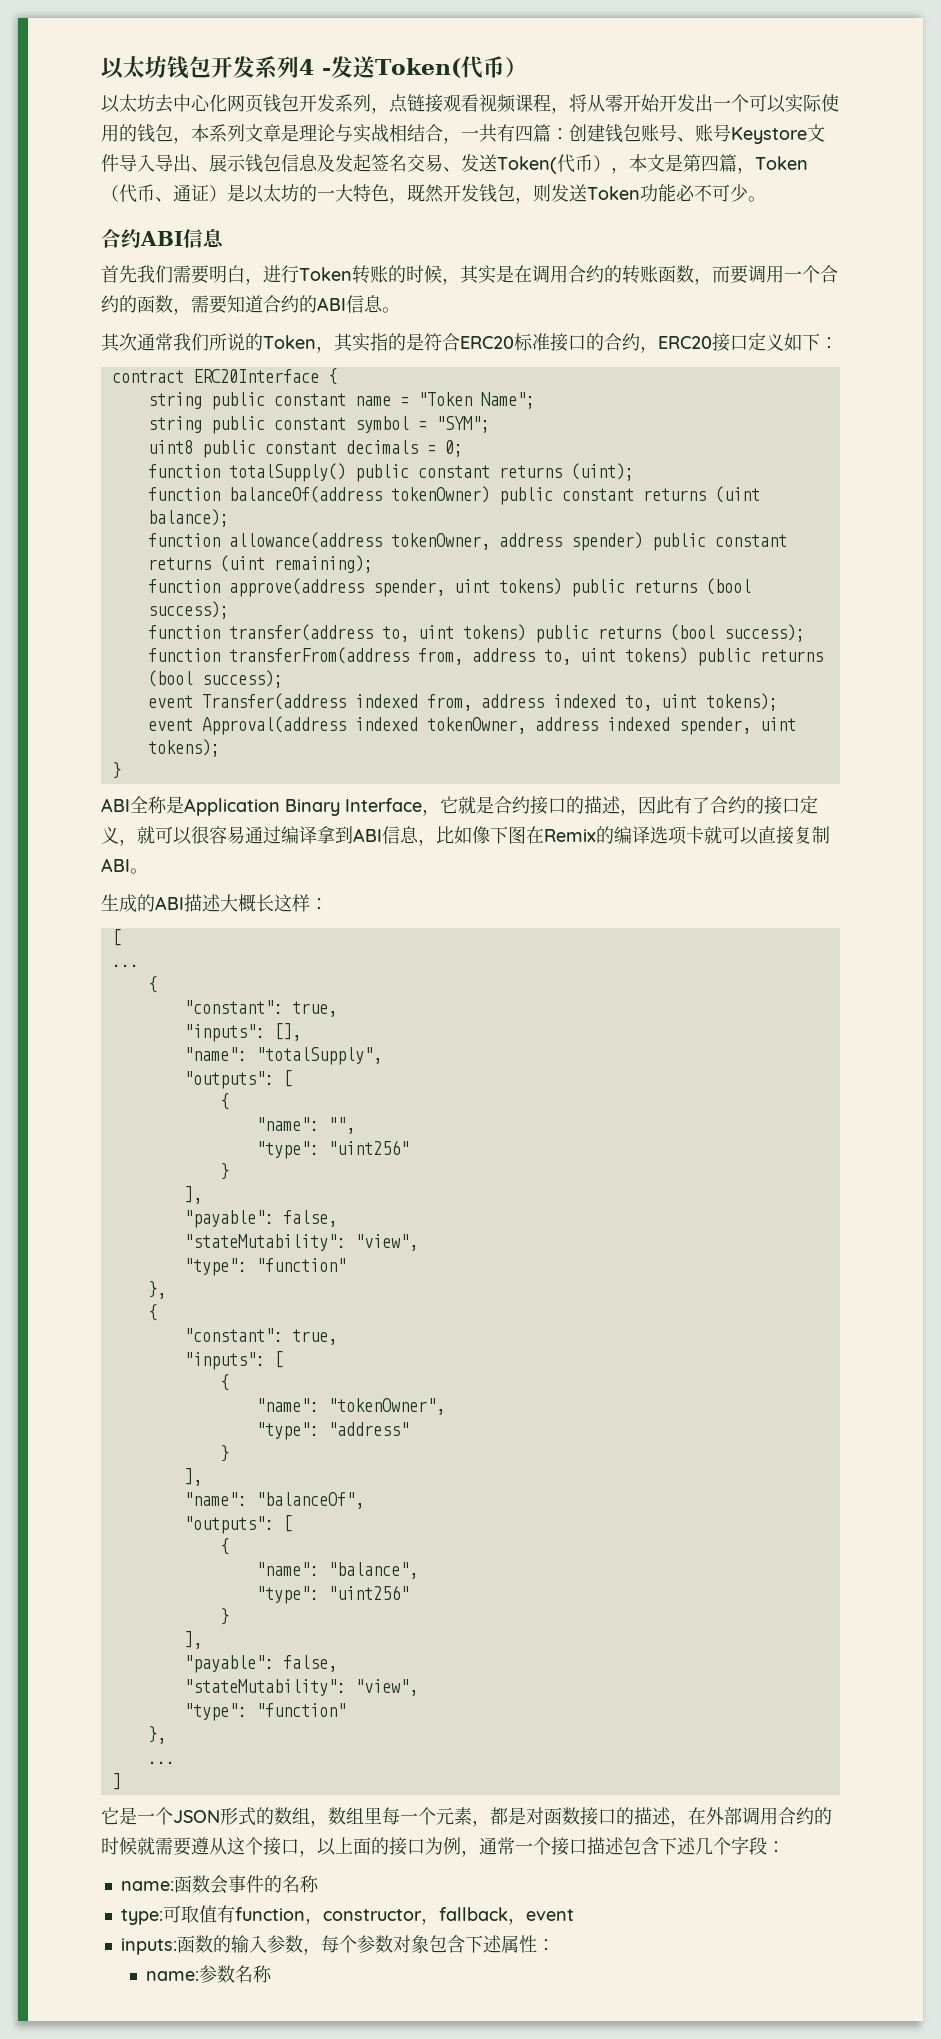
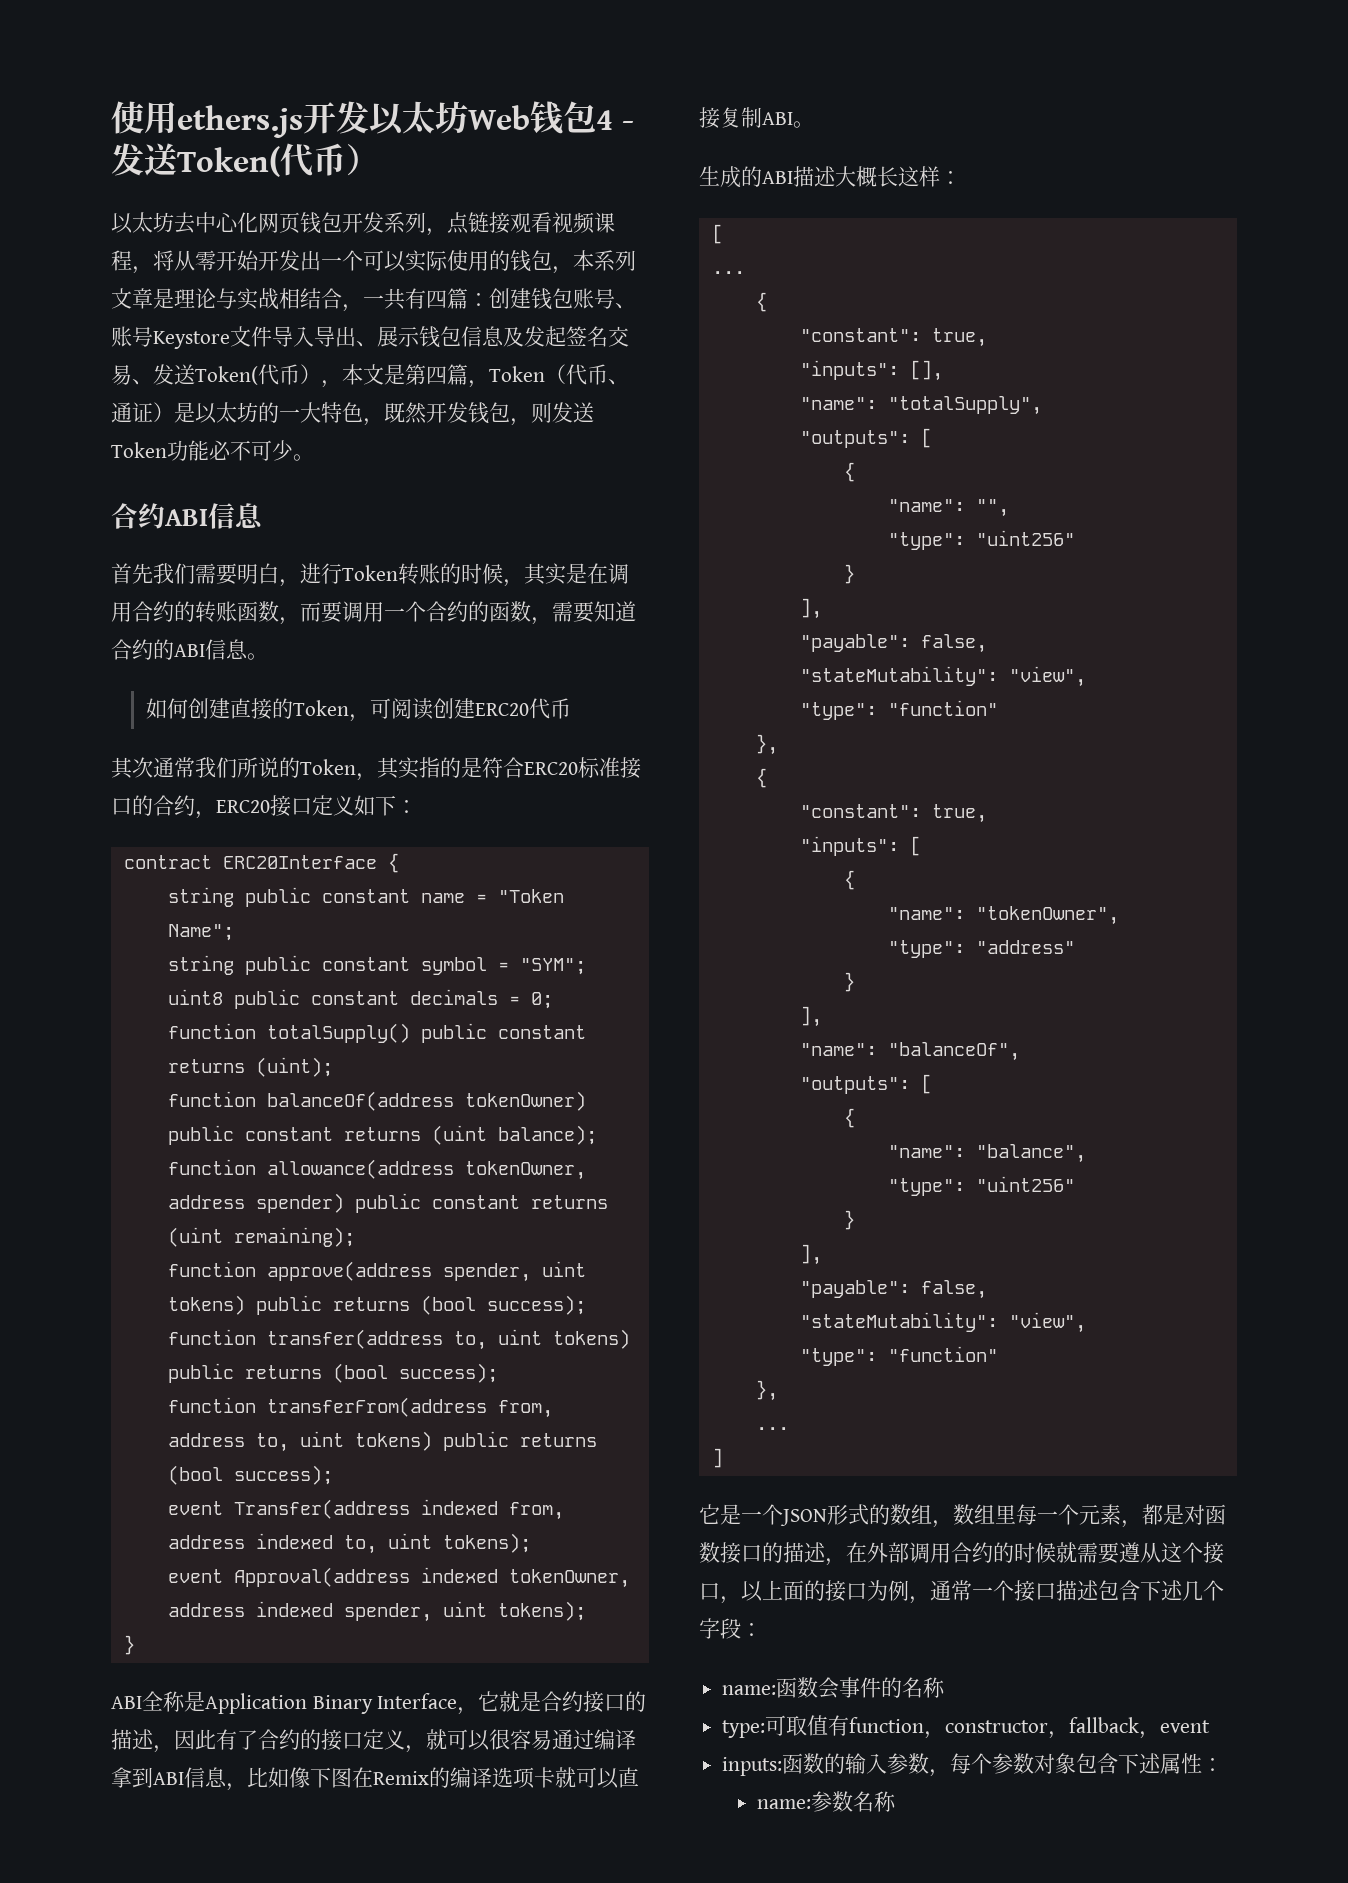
[101,56,299,79] 以太坊钱包开发系列 -> [111,101,596,138] 使用ethers.js开发以太坊Web钱包
(400, 310) none -> [145,698,571,722] // 如何创建直接的Token，可阅读创建ERC20代币

